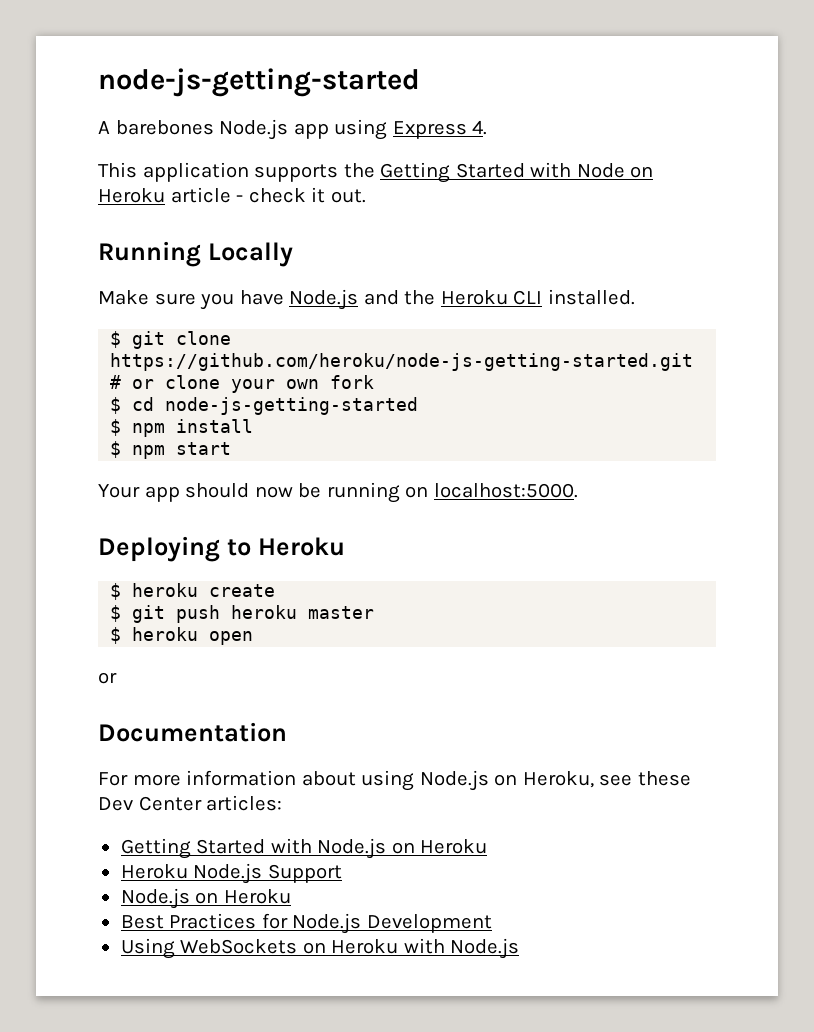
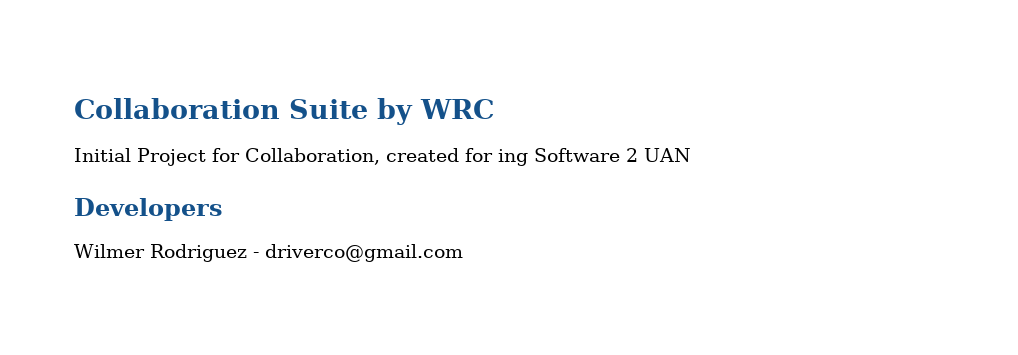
[98,68,420,97] [98,119,488,140] [98,162,654,183] [98,187,366,203] [98,241,293,267] [98,289,635,310] [110,331,232,349] [110,353,694,371] [110,375,375,393] [110,397,419,415] [110,419,254,437] [110,441,232,459] [98,482,578,503] [98,536,345,562] [110,583,276,600] [110,605,375,623] [110,627,254,645] [98,672,117,684] [98,722,287,742] [98,770,691,791] [98,795,283,811] [120,838,488,859] [120,863,342,884] [120,888,291,909] [120,913,492,934] [120,938,520,959] node-js-getting-started // A barebones Node.js app using Express 4. // This application supports the Getting Started with Node on Heroku article - check it out. // Running Locally // Make sure you have Node.js and the Heroku CLI installed. // $ git clone https://github.com/heroku/node-js-getting-started.git # or clone your own fork // $ cd node-js-getting-started // $ npm install // $ npm start // Your app should now be running on localhost:5000. // Deploying to Heroku // $ heroku create // $ git push heroku master // $ heroku open // or // Documentation // For more information about using Node.js on Heroku, see these Dev Center articles: // Getting Started with Node.js on Heroku // Heroku Node.js Support // Node.js on Heroku // Best Practices for Node.js Development // Using WebSockets on Heroku with Node.js -> [74,98,494,125] [74,148,691,166] [74,198,223,221] [74,244,463,262] Collaboration Suite by WRC // Initial Project for Collaboration, created for ing Software 2 UAN // Developers // Wilmer Rodriguez - driverco@gmail.com

